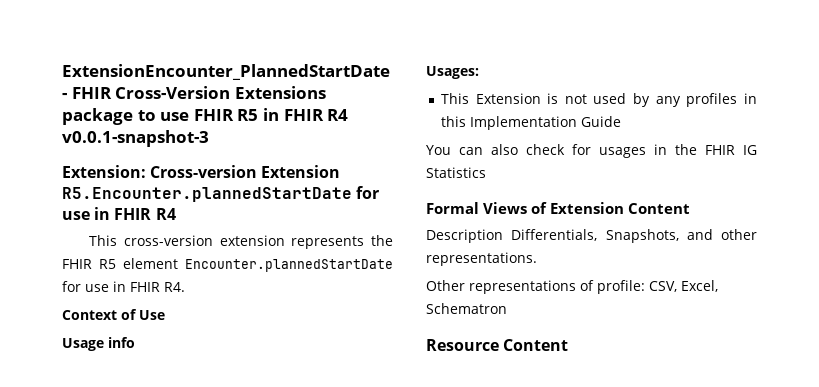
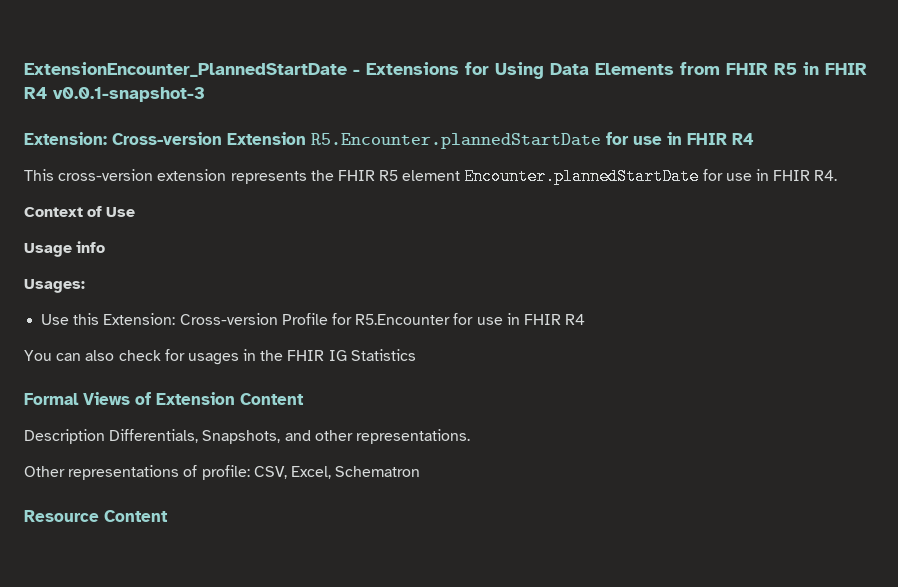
[71,86,326,99] [62,108,190,125] FHIR Cross-Version Extensions package to use -> [366,62,720,79] Extensions for Using Data Elements from
[440,93,757,107] [440,116,621,130] This Extension is not used by any profiles in this Implementation Guide -> [41,313,586,325] Use this Extension: Cross-version Profile for R5.Encounter for use in FHIR R4

